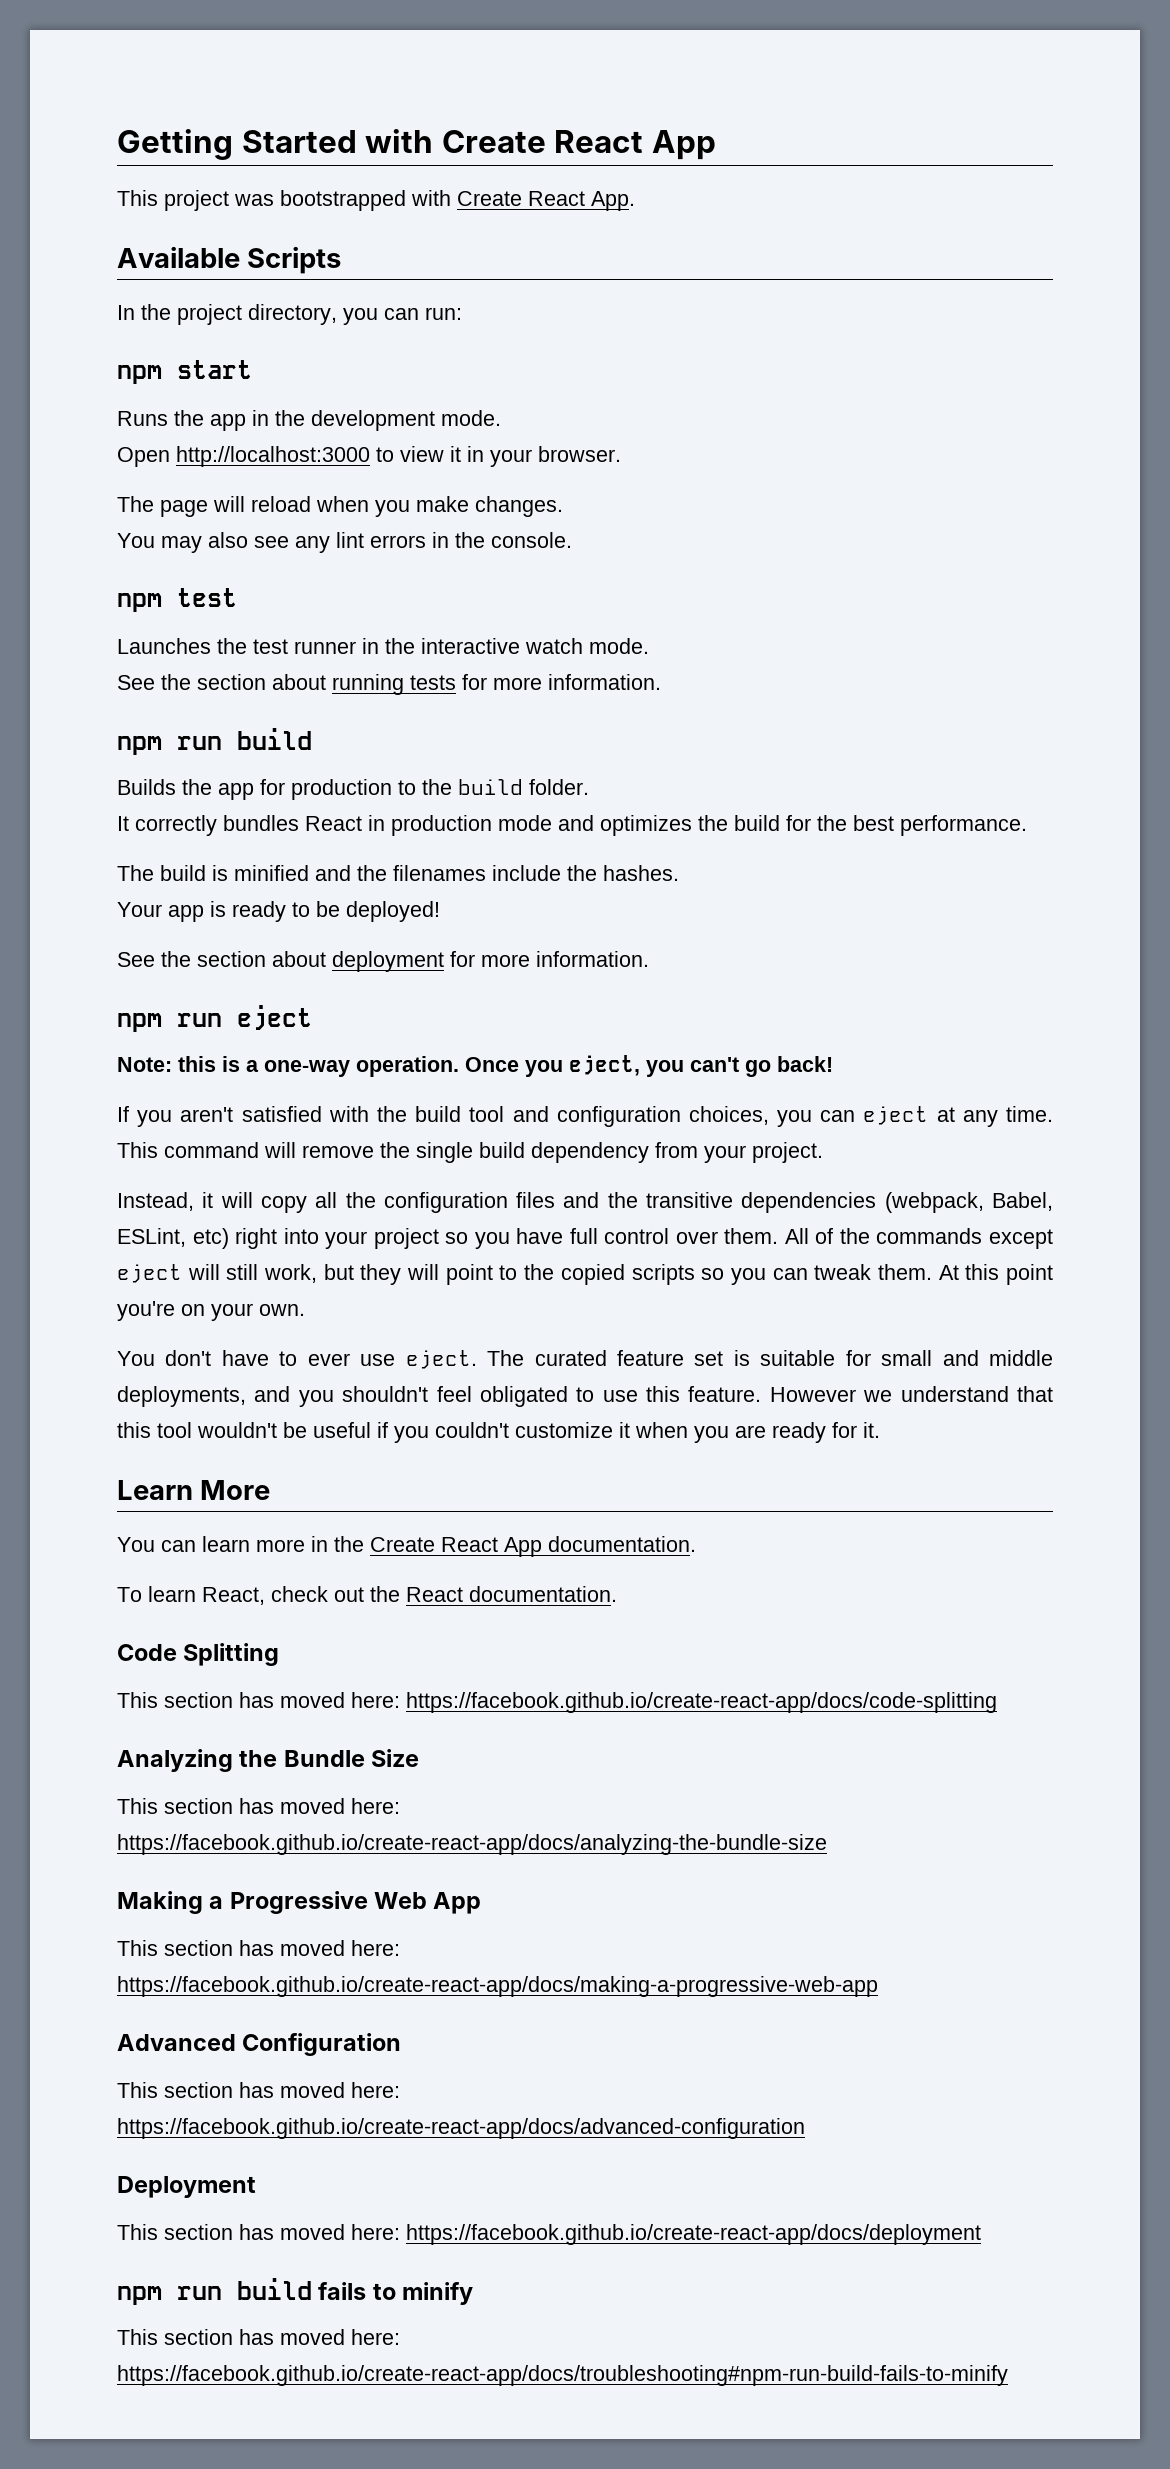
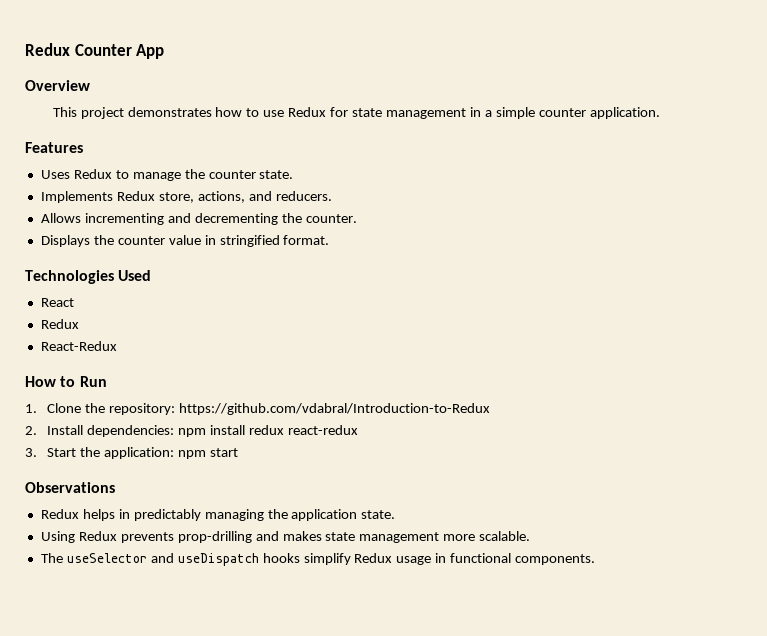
[117,129,716,160] Getting Started with Create React App -> [25,43,165,59] [25,80,90,91] Redux Counter App // Overview
[234,190,635,211] [117,246,342,274] [117,304,462,325] [117,360,252,384] [117,410,501,431] [117,446,621,467] [117,496,563,517] [117,532,572,553] [117,588,237,612] [117,638,649,654] [117,674,661,695] [117,728,312,755] [117,779,589,800] [117,815,1027,836] [117,865,679,881] [117,901,440,922] [117,951,649,972] [117,1005,312,1032] [117,1055,833,1077] [117,1106,1053,1127] [117,1142,823,1163] [117,1192,1053,1213] [117,1228,1053,1249] [117,1264,1054,1285] [117,1301,305,1321] [117,1350,1053,1369] [117,1386,1053,1407] [117,1422,880,1443] [117,1480,271,1500] [117,1536,696,1557] [117,1586,617,1605] [117,1643,280,1666] [117,1692,997,1713] [117,1749,420,1772] [117,1798,400,1814] [117,1834,827,1855] [117,1891,482,1914] [117,1940,400,1956] [117,1976,878,1997] [117,2033,402,2056] [117,2082,400,2098] [117,2118,805,2139] [117,2176,256,2198] [117,2224,981,2245] [117,2278,474,2305] [117,2329,400,2345] [117,2365,1008,2386] was bootstrapped with Create React App. // Available Scripts // In the project directory, you can run: // npm start // Runs the app in the development mode. // Open http://localhost:3000 to view it in your browser. // The page will reload when you make changes. // You may also see any lint errors in the console. // npm test // Launches the test runner in the interactive watch mode. // See the section about running tests for more information. // npm run build // Builds the app for production to the build folder. // It correctly bundles React in production mode and optimizes the build for the best performance. // The build is minified and the filenames include the hashes. // Your app is ready to be deployed! // See the section about deployment for more information. // npm run eject // Note: this is a one-way operation. Once you eject, you can't go back! // If you aren't satisfied with the build tool and configuration choices, you can eject at any time. This command will remove the single build dependency from your project. // Instead, it will copy all the configuration files and the transitive dependencies (webpack, Babel, ESLint, etc) right into your project so you have full control over them. All of the commands except eject will still work, but they will point to the copied scripts so you can tweak them. At this point you're on your own. // You don't have to ever use eject. The curated feature set is suitable for small and middle deployments, and you shouldn't feel obligated to use this feature. However we understand that this tool wouldn't be useful if you couldn't customize it when you are ready for it. // Learn More // You can learn more in the Create React App documentation. // To learn React, check out the React documentation. // Code Splitting // This section has moved here: https://facebook.github.io/create-react-app/docs/code-splitting // Analyzing the Bundle Size // This section has moved here: https://facebook.github.io/create-react-app/docs/analyzing-the-bundle-size // Making a Progressive Web App // This section has moved here: https://facebook.github.io/create-react-app/docs/making-a-progressive-web-app // Advanced Configuration // This section has moved here: https://facebook.github.io/create-react-app/docs/advanced-configuration // Deployment // This section has moved here: https://facebook.github.io/create-react-app/docs/deployment // npm run build fails to minify // This section has moved here: https://facebook.github.io/create-react-app/docs/troubleshooting#npm-run-build-fails-to-minify -> [127,107,660,119] [25,142,83,153] [40,169,294,181] [40,191,332,203] [40,213,357,225] [40,235,330,247] [25,270,152,284] [40,298,74,307] [40,319,79,329] [40,341,117,351] [25,376,107,387] [25,403,490,415] [25,425,358,437] [25,447,238,459] [25,482,115,493] [40,509,396,521] [40,531,531,543] [40,553,596,566] demonstrates how to use Redux for state management in a simple counter application. // Features // Uses Redux to manage the counter state. // Implements Redux store, actions, and reducers. // Allows incrementing and decrementing the counter. // Displays the counter value in stringified format. // Technologies Used // React // Redux // React-Redux // How to Run // 1. Clone the repository: https://github.com/vdabral/Introduction-to-Redux // 2. Install dependencies: npm install redux react-redux // 3. Start the application: npm start // Observations // Redux helps in predictably managing the application state. // Using Redux prevents prop-drilling and makes state management more scalable. // The useSelector and useDispatch hooks simplify Redux usage in functional components.

